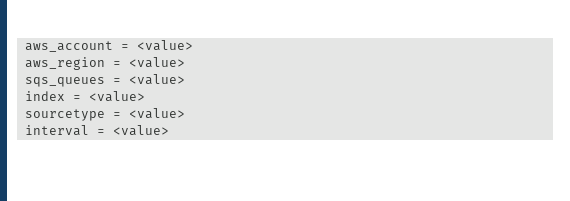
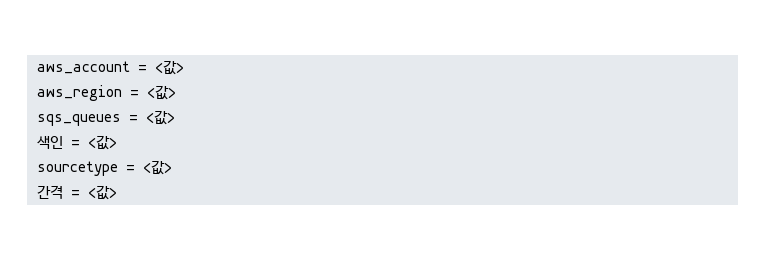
[136,40,193,51] <value> -> [154,60,184,75] <값>
[128,57,185,68] <value> -> [146,85,176,100] <값>
[128,74,185,85] [24,91,145,102] [24,108,185,121] [24,125,169,136] <value> // index = <value> // sourcetype = <value> // interval = <value> -> [145,110,175,125] [36,135,117,150] [36,160,172,176] [36,185,117,200] <값> // 색인 = <값> // sourcetype = <값> // 간격 = <값>

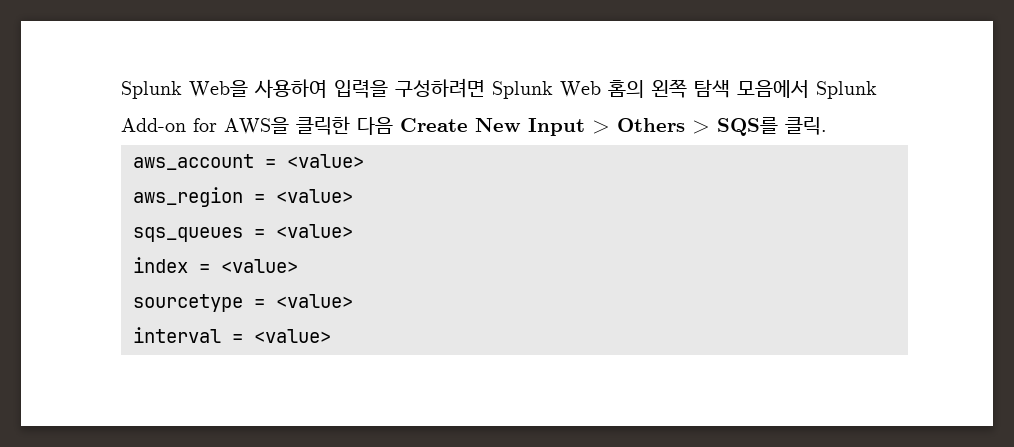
(36, 67) none -> [121,78,877,99] [121,116,827,136] Splunk Web을 사용하여 입력을 구성하려면 Splunk Web 홈의 왼쪽 탐색 모음에서 Splunk Add-on for AWS을 클릭한 다음 Create New Input > Others > SQS를 클릭. //
[154,60,184,75] <값> -> [287,154,364,168] <value>
[146,85,176,100] <값> -> [276,189,353,203] <value>
[145,110,175,125] [36,135,117,150] [36,160,172,176] [36,185,117,200] <값> // 색인 = <값> // sourcetype = <값> // 간격 = <값> -> [276,224,353,238] [133,257,298,273] [133,294,353,312] [133,327,331,343] <value> // index = <value> // sourcetype = <value> // interval = <value>

